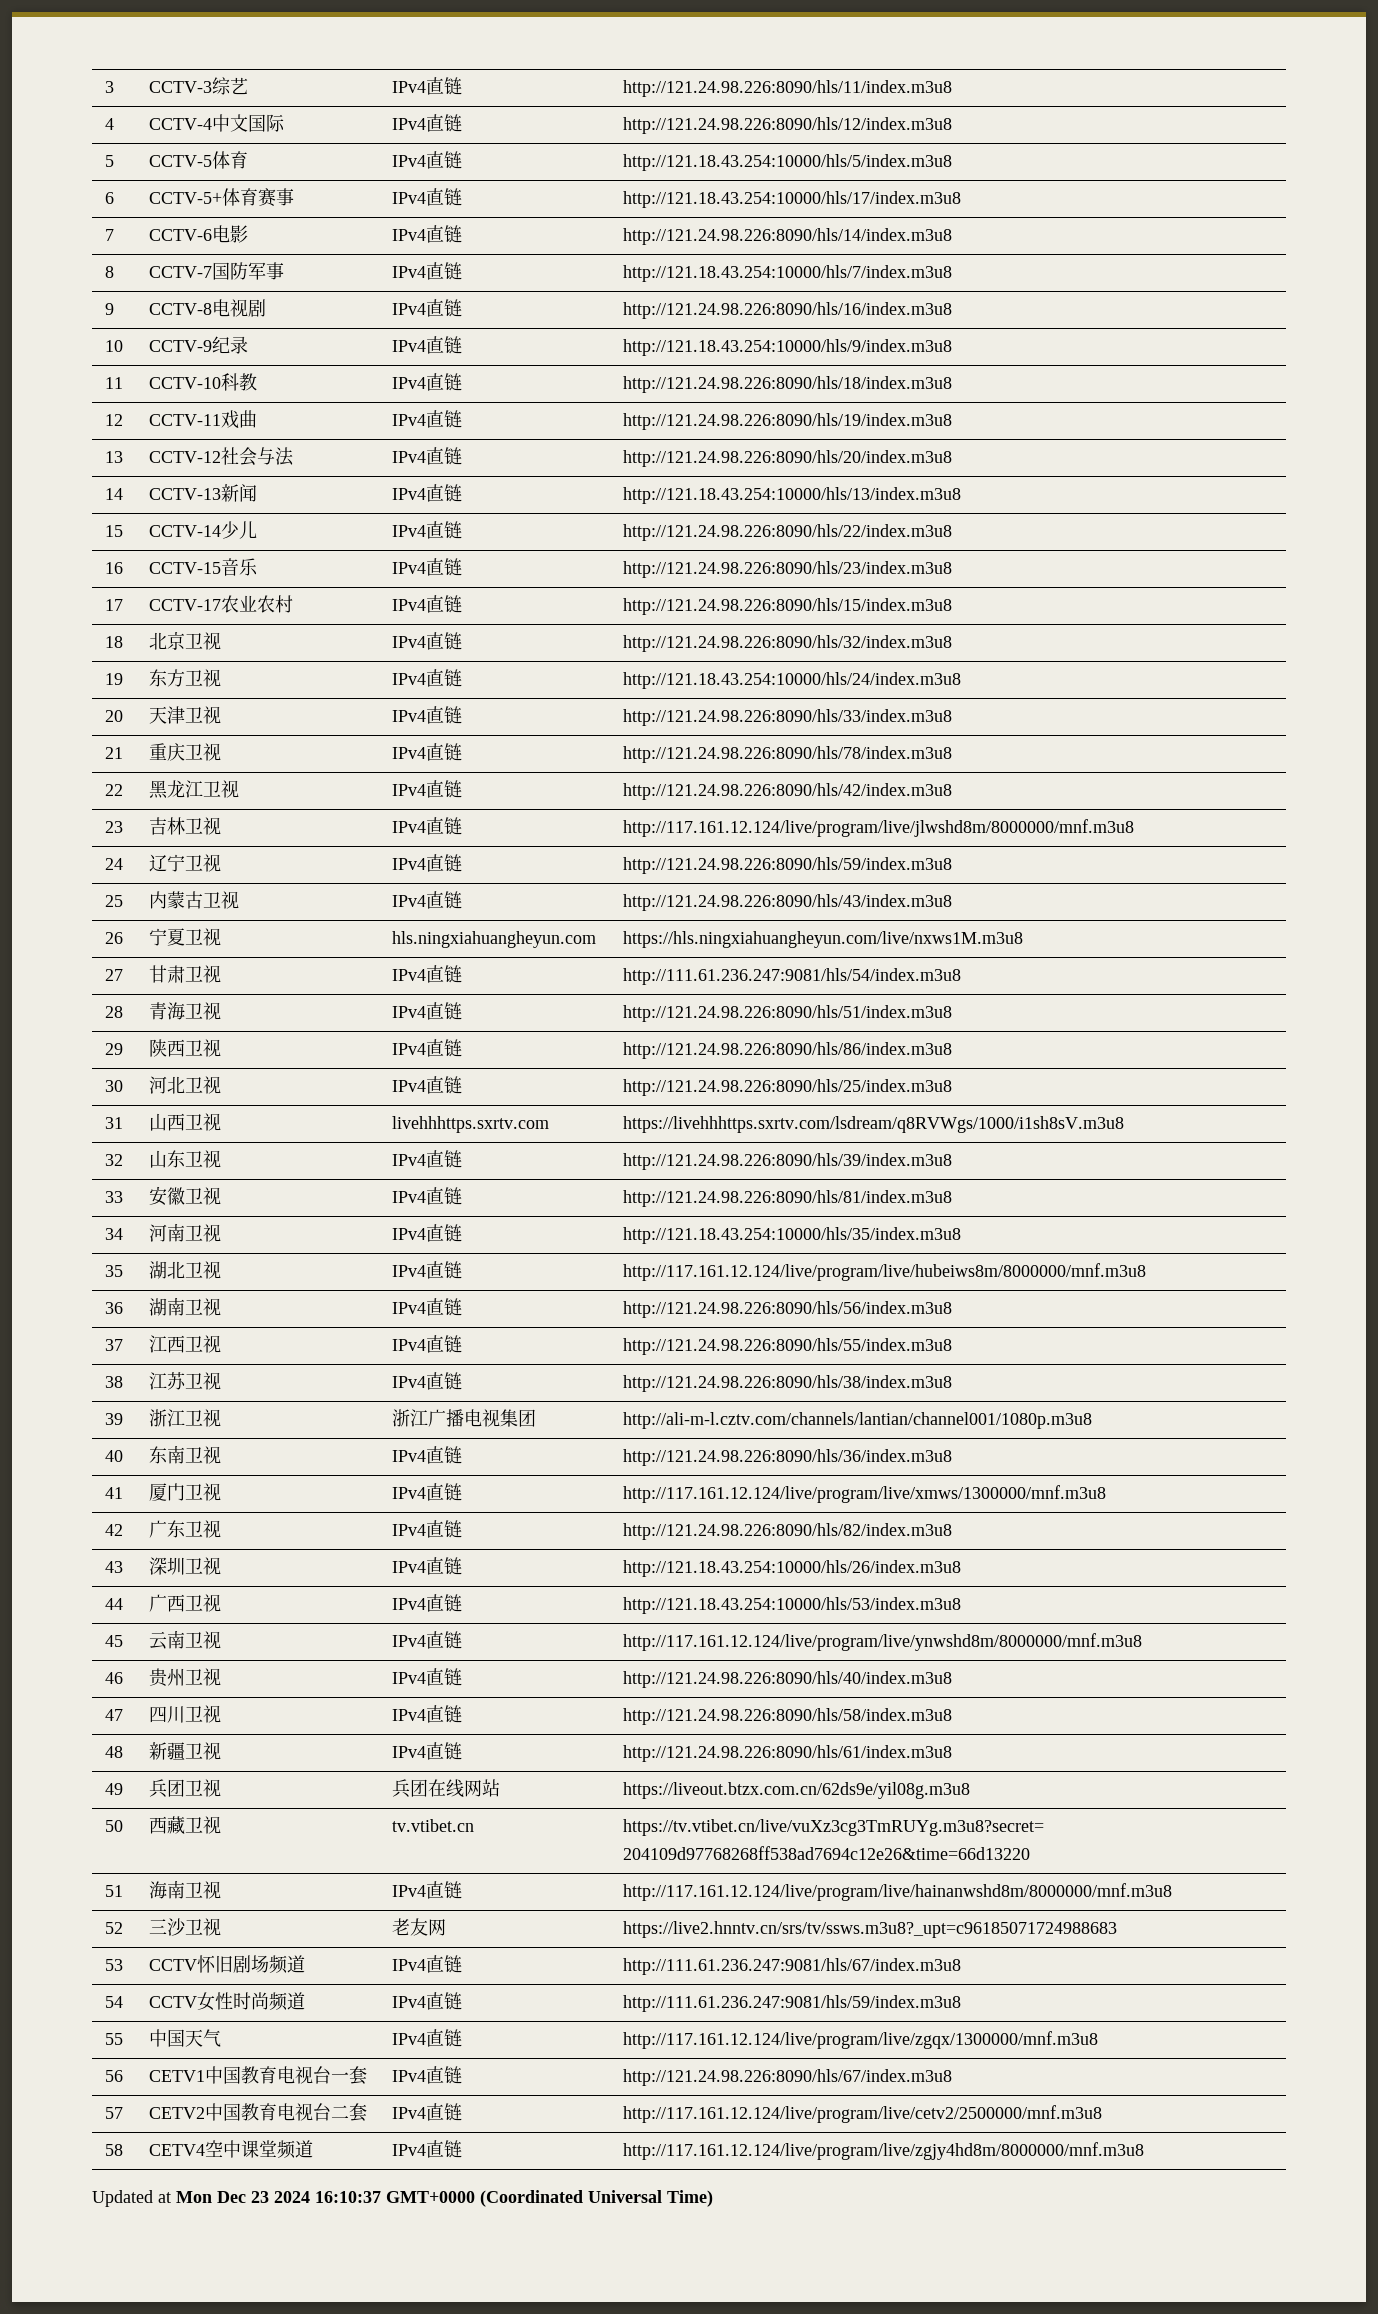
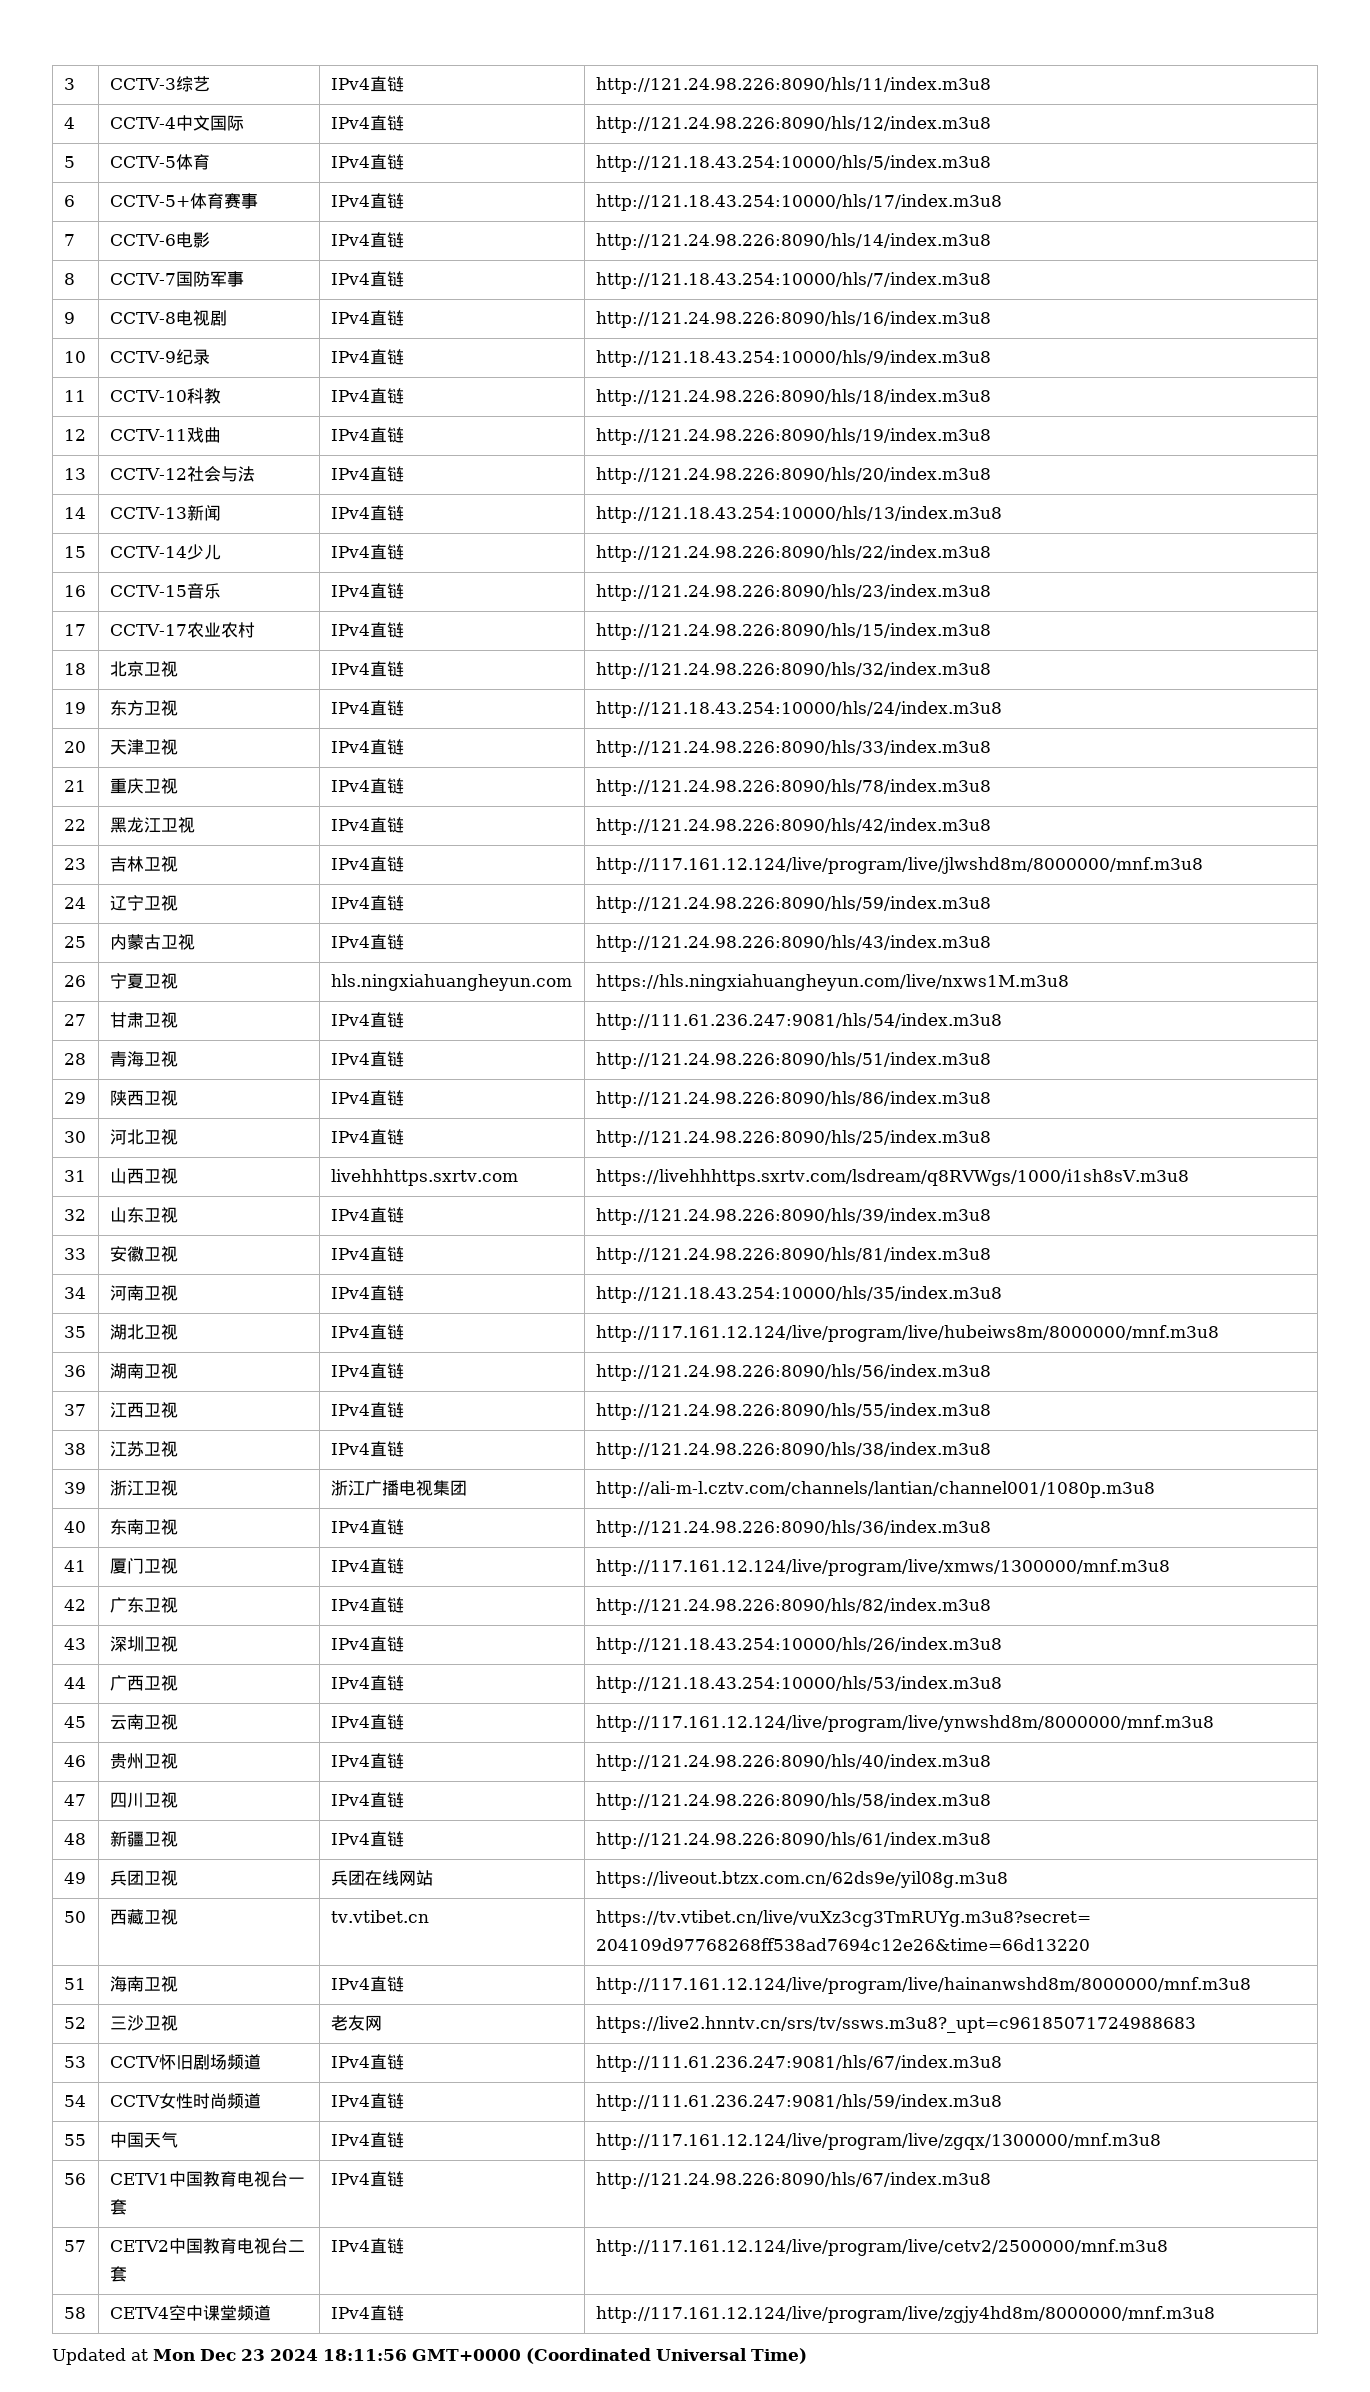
[315,2191,381,2203] 16:10:37 -> [323,2349,407,2361] 18:11:56

